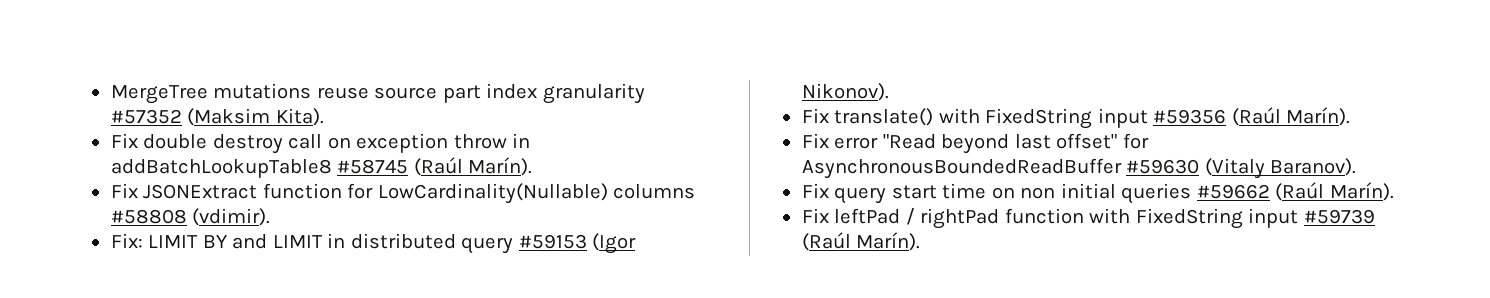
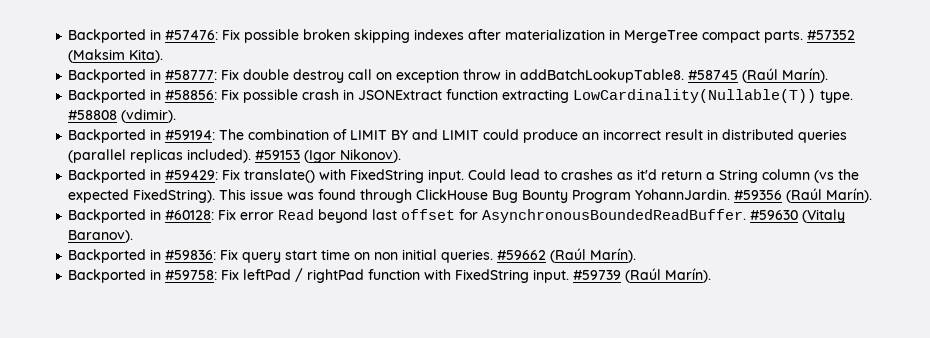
[110,83,645,104] MergeTree mutations reuse source part index granularity -> [68,29,804,43] Backported in #57476: Fix possible broken skipping indexes after materialization in MergeTree compact parts.
(324, 117) none -> [68,69,218,83] Backported in #58777:
[110,159,332,178] addBatchLookupTable8 -> [520,69,685,83] addBatchLookupTable8.
[110,183,696,204] [110,208,271,226] [110,233,514,254] Fix JSONExtract function for LowCardinality(Nullable) columns #58808 (vdimir). // Fix: LIMIT BY and LIMIT in distributed query -> [68,89,854,103] [68,109,177,123] [68,129,848,143] [68,149,252,163] Backported in #58856: Fix possible crash in JSONExtract function extracting LowCardinality(Nullable(T)) type. #58808 (vdimir). // Backported in #59194: The combination of LIMIT BY and LIMIT could produce an incorrect result in distributed queries (parallel replicas included).
(889, 92) none -> [68,169,219,183] Backported in #59429:
[1097,108,1148,128] input -> [428,169,860,183] [68,189,731,203] input. Could lead to crashes as it'd return a String column (vs the expected FixedString). This issue was found through ClickHouse Bug Bounty Program YohannJardin.
(1351, 116) none -> [68,209,215,223] Backported in #60128:
[882,134,936,149] "Read -> [278,209,315,220] Read
[1056,133,1149,149] [801,158,1122,179] offset" for AsynchronousBoundedReadBuffer -> [401,209,747,223] offset for AsynchronousBoundedReadBuffer.
(1357, 167) none -> [68,249,217,263] Backported in #59836:
[1121,183,1192,204] queries -> [441,249,494,263] queries.
(1394, 191) none -> [68,269,218,283] Backported in #59758:
[1248,208,1299,228] input -> [533,269,570,283] input.

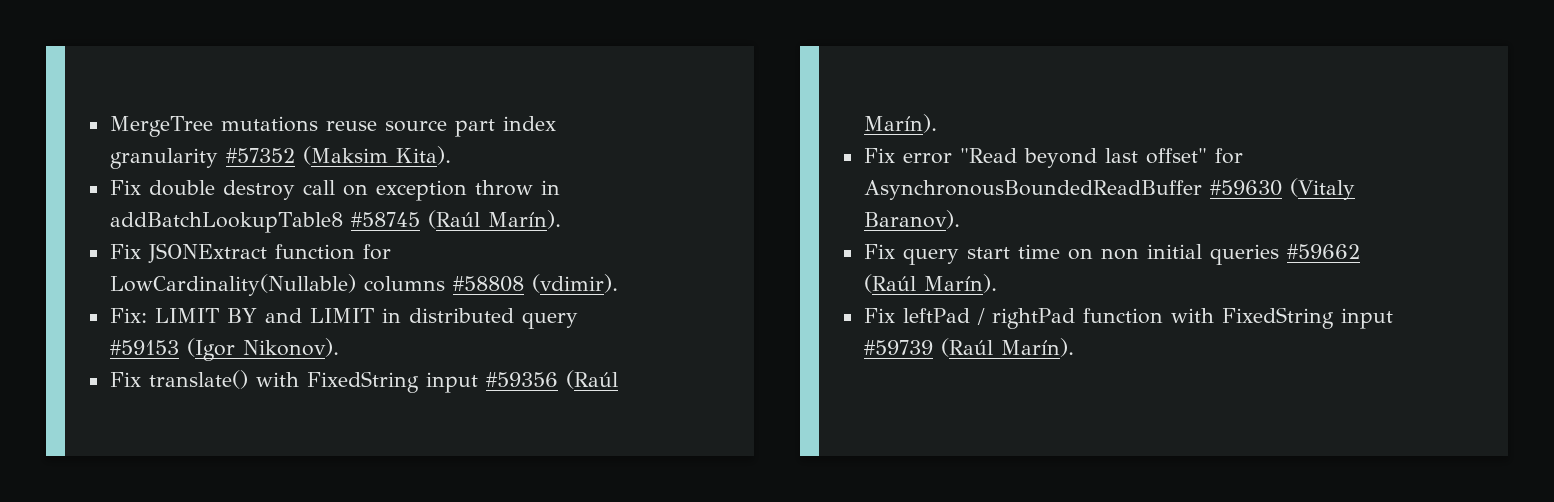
[68,29,804,43] Backported in #57476: Fix possible broken skipping indexes after materialization in MergeTree compact parts. -> [109,116,556,137] [109,148,218,169] MergeTree mutations reuse source part index granularity
[68,69,218,83] Backported in #58777: -> (451, 155) none
[520,69,685,83] addBatchLookupTable8. -> [109,212,343,233] addBatchLookupTable8
[68,89,854,103] [68,109,177,123] [68,129,848,143] [68,149,252,163] Backported in #58856: Fix possible crash in JSONExtract function extracting LowCardinality(Nullable(T)) type. #58808 (vdimir). // Backported in #59194: The combination of LIMIT BY and LIMIT could produce an incorrect result in distributed queries (parallel replicas included). -> [109,243,391,263] [109,274,618,296] [109,308,578,329] Fix JSONExtract function for LowCardinality(Nullable) columns #58808 (vdimir). // Fix: LIMIT BY and LIMIT in distributed query
[68,169,219,183] Backported in #59429: -> (339, 347) none
[428,169,860,183] [68,189,731,203] input. Could lead to crashes as it'd return a String column (vs the expected FixedString). This issue was found through ClickHouse Bug Bounty Program YohannJardin. -> [425,372,478,393] input
[68,209,215,223] Backported in #60128: -> (937, 123) none
[278,209,315,220] Read -> [959,148,1017,163] "Read
[401,209,747,223] offset for AsynchronousBoundedReadBuffer. -> [1145,148,1243,164] [863,180,1202,200] offset" for AsynchronousBoundedReadBuffer
[68,249,217,263] Backported in #59836: -> (960, 219) none
[441,249,494,263] queries. -> [1209,244,1279,265] queries
[68,269,218,283] Backported in #59758: -> (997, 283) none
[533,269,570,283] input. -> [1340,308,1393,329] input

